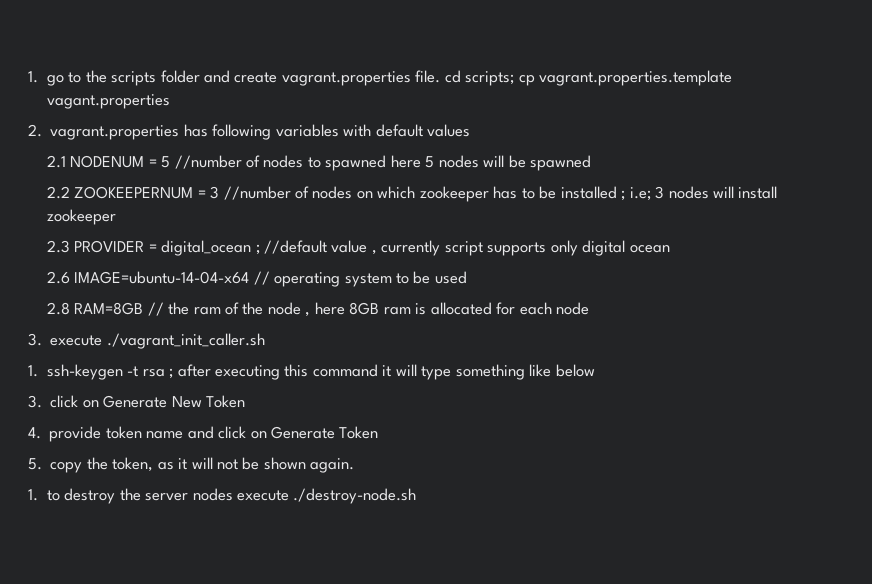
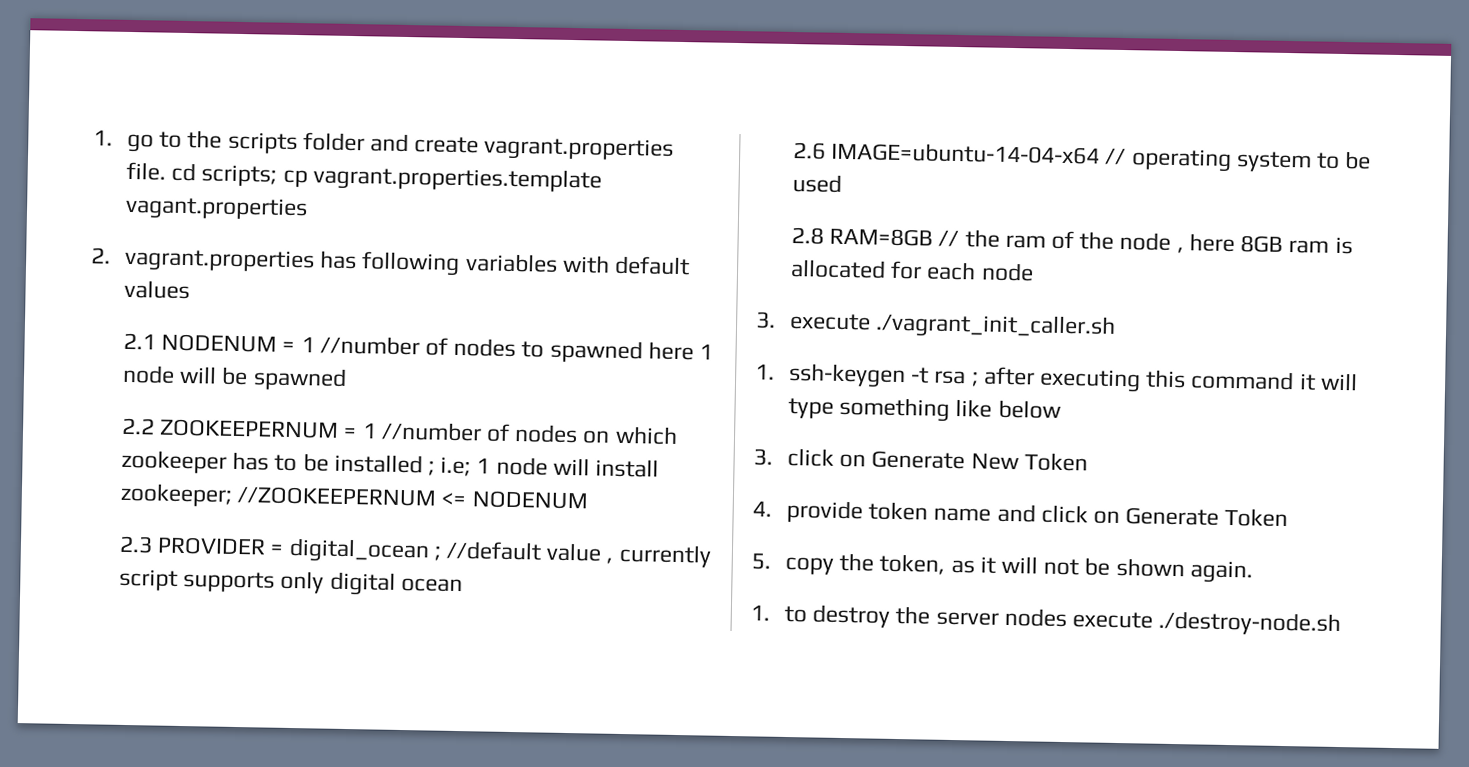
[161,156,171,168] 5 -> [300,337,315,353] 1
[425,155,479,168] 5 nodes -> [699,344,714,360] [121,364,175,384] 1 node
[210,186,220,199] 3 -> [361,423,377,439] 1
[655,186,778,199] [46,209,116,225] 3 nodes will install zookeeper -> [476,456,660,478] [119,482,589,510] 1 node will install zookeeper; //ZOOKEEPERNUM <= NODENUM

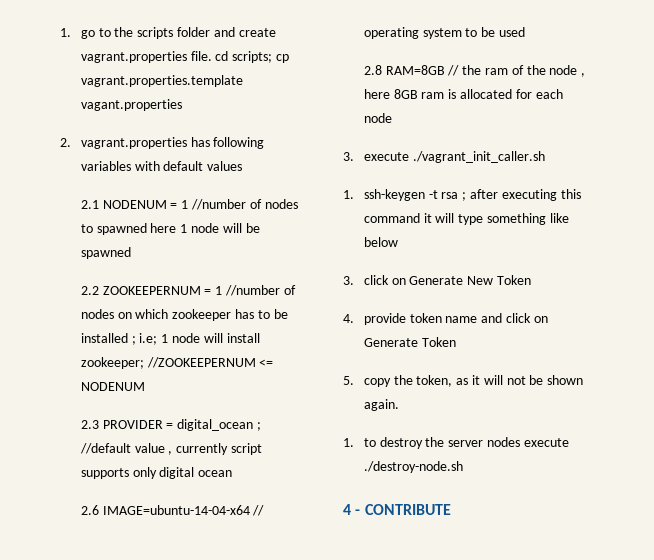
(1342, 623) none -> [343,504,451,515] // 4 - CONTRIBUTE

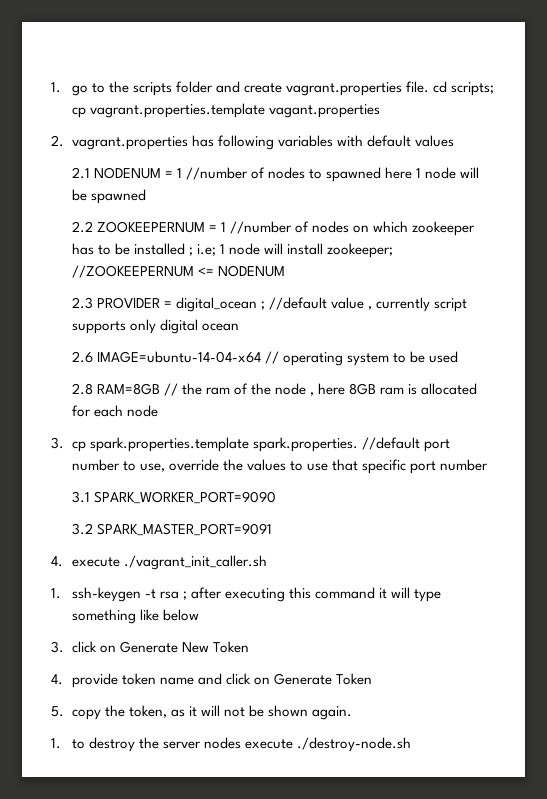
(354, 156) none -> [71,437,450,452] [71,459,489,474] [71,491,276,504] [71,523,272,536] [51,556,63,567] cp spark.properties.template spark.properties. //default port number to use, override the values to use that specific port number // 3.1 SPARK_WORKER_PORT=9090 // 3.2 SPARK_MASTER_PORT=9091 // 4.
[343,504,451,515] // 4 - CONTRIBUTE -> (411, 744) none

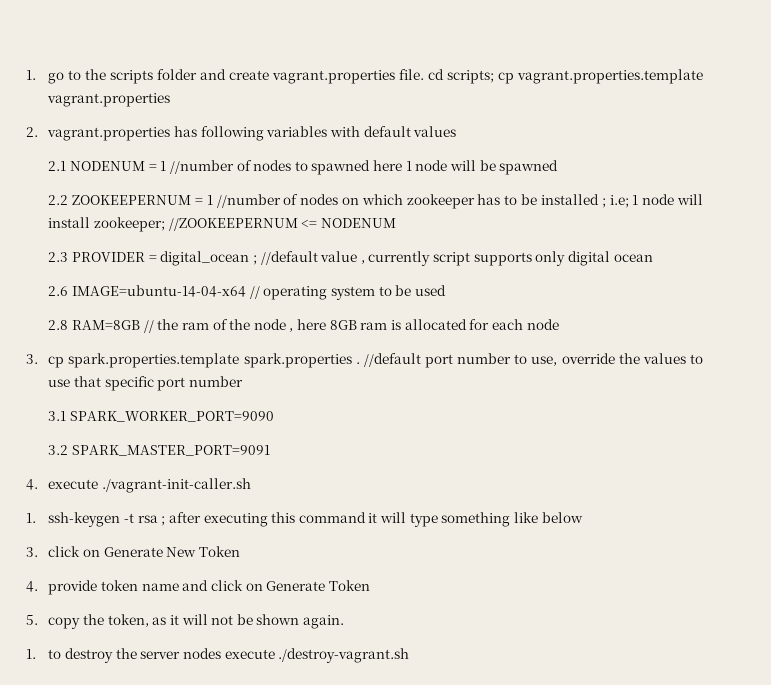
[268,104,380,118] vagant.properties -> [47,93,171,107] vagrant.properties
[252,437,358,452] spark.properties. -> [243,353,360,368] spark.properties .
[123,555,267,570] ./vagrant_init_caller.sh -> [101,478,251,493] ./vagrant-init-caller.sh
[296,737,411,752] ./destroy-node.sh -> [278,648,410,663] ./destroy-vagrant.sh

